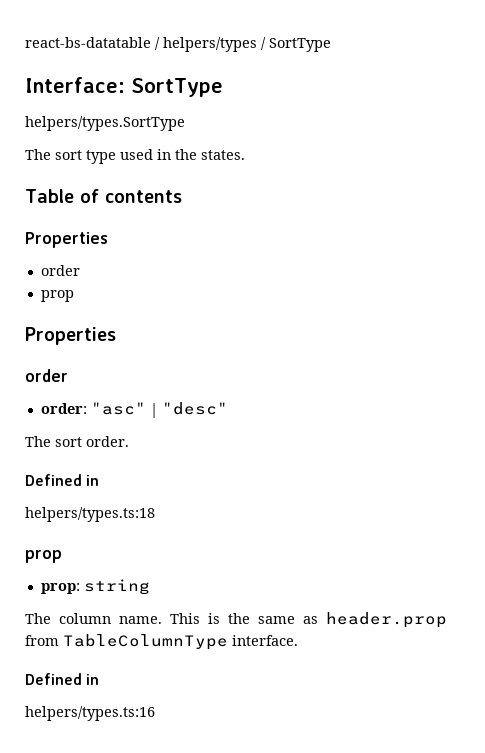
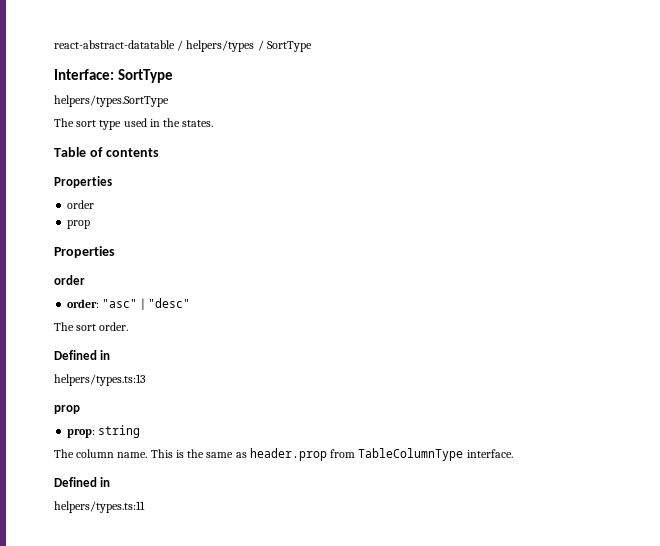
[25,37,151,48] react-bs-datatable -> [54,40,175,49] react-abstract-datatable
[25,507,155,522] helpers/types.ts:18 -> [54,374,146,386] helpers/types.ts:13
[25,706,155,721] helpers/types.ts:16 -> [54,501,145,513] helpers/types.ts:11

